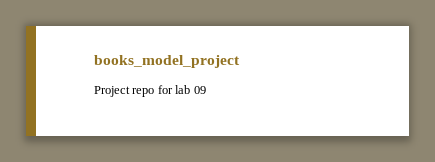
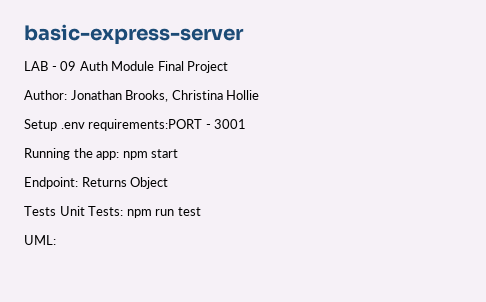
[94,55,240,68] [94,85,206,97] books_model_project // Project repo for lab 09 -> [24,24,244,45] [24,61,229,73] [24,90,260,102] [24,119,247,131] [24,148,179,160] [24,177,169,189] [24,206,201,218] [24,235,56,245] basic-express-server // LAB - 09 Auth Module Final Project // Author: Jonathan Brooks, Christina Hollie // Setup .env requirements:PORT - 3001 // Running the app: npm start // Endpoint: Returns Object // Tests Unit Tests: npm run test // UML:

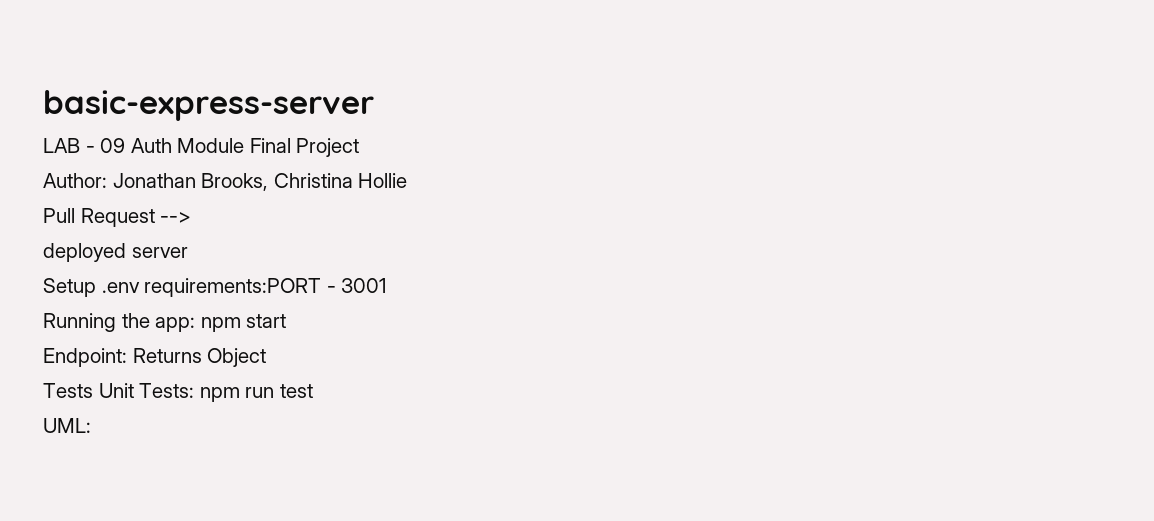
(260, 95) none -> [43,208,192,227] [43,243,188,262] // Pull Request --> // deployed server

